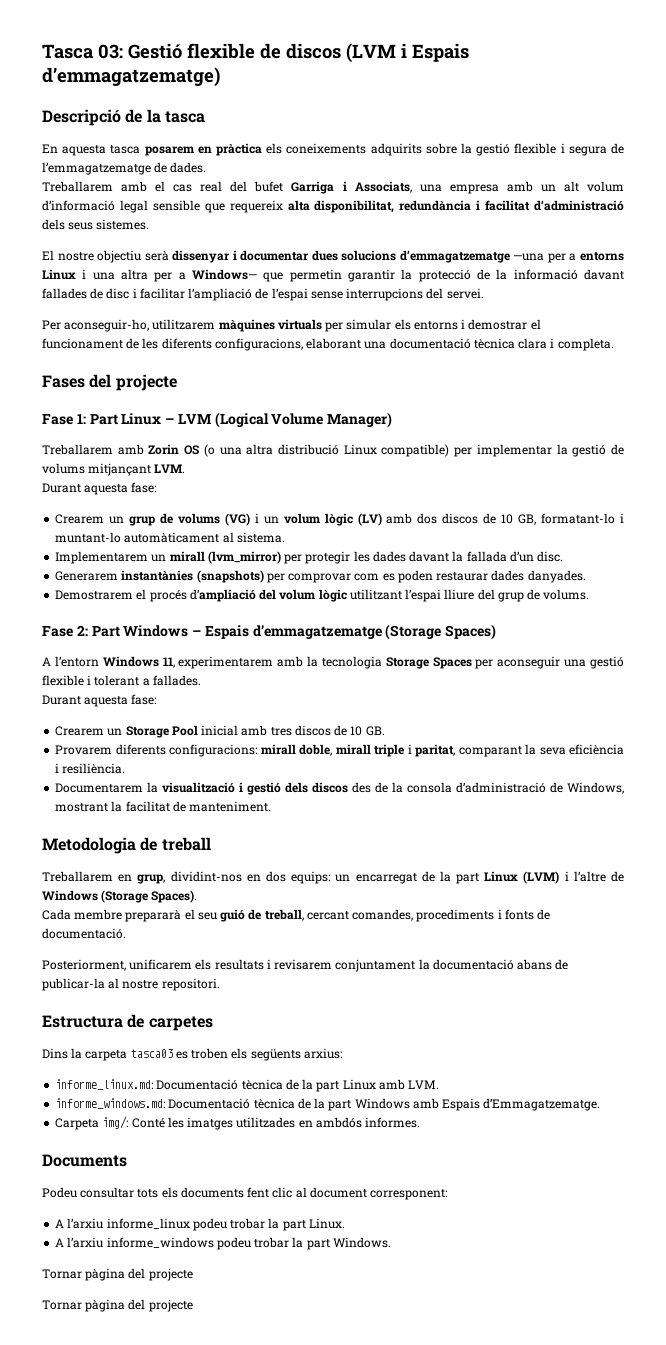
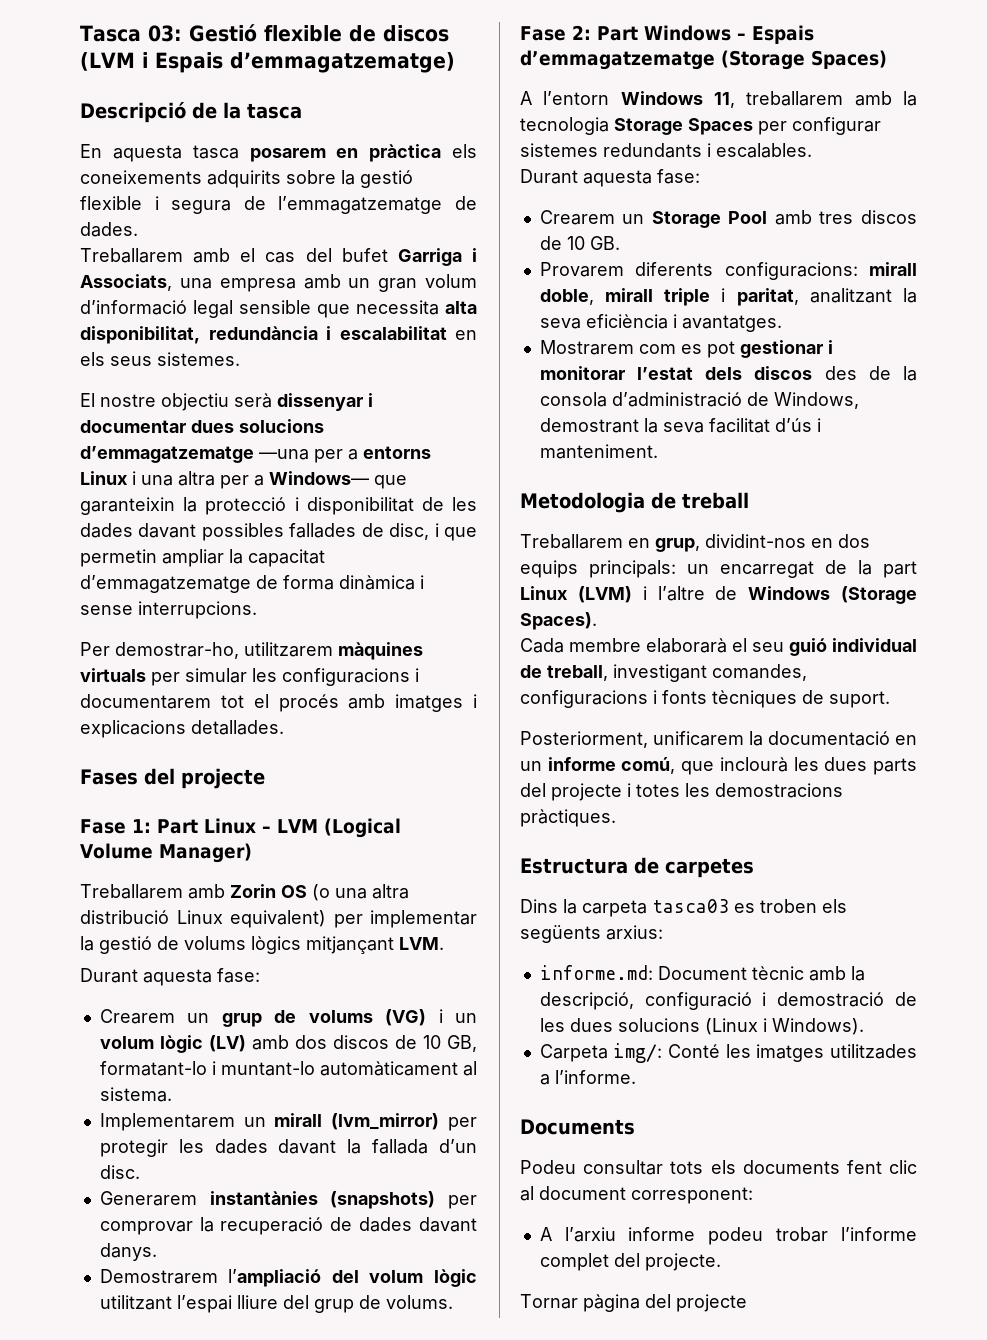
[200,181,223,192] real -> (296, 257) none
[563,181,579,192] alt -> [378,278,418,292] gran
[229,200,283,213] requereix -> [356,300,439,315] necessita
[485,200,624,211] [42,219,65,230] facilitat d’administració dels -> [339,326,477,340] [80,352,105,366] escalabilitat en els
[289,269,624,282] [42,288,484,301] permetin garantir la protecció de la informació davant fallades de disc i facilitar l’ampliació de l’espai sense interrupcions del servei. -> [80,497,477,515] [80,523,478,541] [80,549,325,567] [80,575,424,593] [80,601,257,619] garanteixin la protecció i disponibilitat de les dades davant possibles fallades de disc, i que permetin ampliar la capacitat d’emmagatzematge de forma dinàmica i sense interrupcions.
[64,319,150,332] aconseguir-ho, -> [115,642,239,659] demostrar-ho,
[394,319,541,330] [42,338,614,351] els entorns i demostrar el funcionament de les diferents configuracions, elaborant una documentació tècnica clara i completa. -> [252,668,419,686] [80,694,477,712] [80,720,284,738] les configuracions i documentarem tot el procés amb imatges i explicacions detallades.
[381,444,450,457] compatible) -> [230,910,326,928] equivalent)
(85, 468) none -> [251,936,301,954] lògics
[354,570,586,583] [55,589,256,602] com es poden restaurar dades danyades. // Demostrarem el procés d’ampliació -> [199,1217,477,1235] [99,1243,157,1261] [99,1269,322,1287] la recuperació de dades davant danys. // Demostrarem l’ampliació
[178,656,274,669] experimentarem -> [746,91,844,106] treballarem
[497,656,624,669] [42,675,201,686] aconseguir una gestió flexible i tolerant a fallades. -> [792,117,881,135] [520,143,812,158] configurar sistemes redundants i escalables.
[201,725,239,736] inicial -> (768, 217) none
[458,746,522,757] comparant -> [809,288,892,303] analitzant
[62,763,126,774] [55,782,282,795] resiliència. // Documentarem la visualització i gestió -> [681,315,782,332] [539,340,833,358] [539,366,693,380] avantatges. // Mostrarem com es pot gestionar i monitorar l’estat
[55,801,186,812] mostrant la facilitat de -> [539,418,821,433] demostrant la seva facilitat d’ús i
[291,871,331,884] equips: -> [520,560,676,578] equips principals:
[125,910,182,922] prepararà -> [646,638,727,653] elaborarà
(246, 915) none -> [832,638,917,652] individual
[306,909,551,922] [42,928,126,939] [42,959,569,972] [42,978,220,991] cercant comandes, procediments i fonts de documentació. // Posteriorment, unificarem els resultats i revisarem conjuntament la documentació abans de publicar-la al nostre repositori. -> [613,664,807,682] [520,690,890,708] [520,731,917,748] [520,757,917,775] [520,783,843,801] [520,809,616,827] investigant comandes, configuracions i fonts tècniques de suport. // Posteriorment, unificarem la documentació en un informe comú, que inclourà les dues parts del projecte i totes les demostracions pràctiques.
[55,1079,440,1092] [55,1098,601,1111] informe_linux.md: Documentació tècnica de la part Linux amb LVM. // informe_windows.md: Documentació tècnica de la part Windows amb Espais d’Emmagatzematge. -> [539,965,865,981] [539,992,917,1010] [539,1018,864,1035] informe.md: Document tècnic amb la descripció, configuració i demostració de les dues solucions (Linux i Windows).
[298,1117,421,1128] en ambdós informes. -> [539,1070,636,1085] a l’informe.
[106,1218,345,1231] [55,1237,391,1250] [42,1268,193,1281] [42,1299,193,1312] informe_linux podeu trobar la part Linux. // A l’arxiu informe_windows podeu trobar la part Windows. // Tornar pàgina del projecte // Tornar pàgina del projecte -> [628,1227,917,1245] [539,1253,721,1271] [520,1294,747,1312] informe podeu trobar l’informe complet del projecte. // Tornar pàgina del projecte

